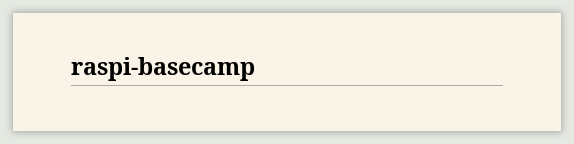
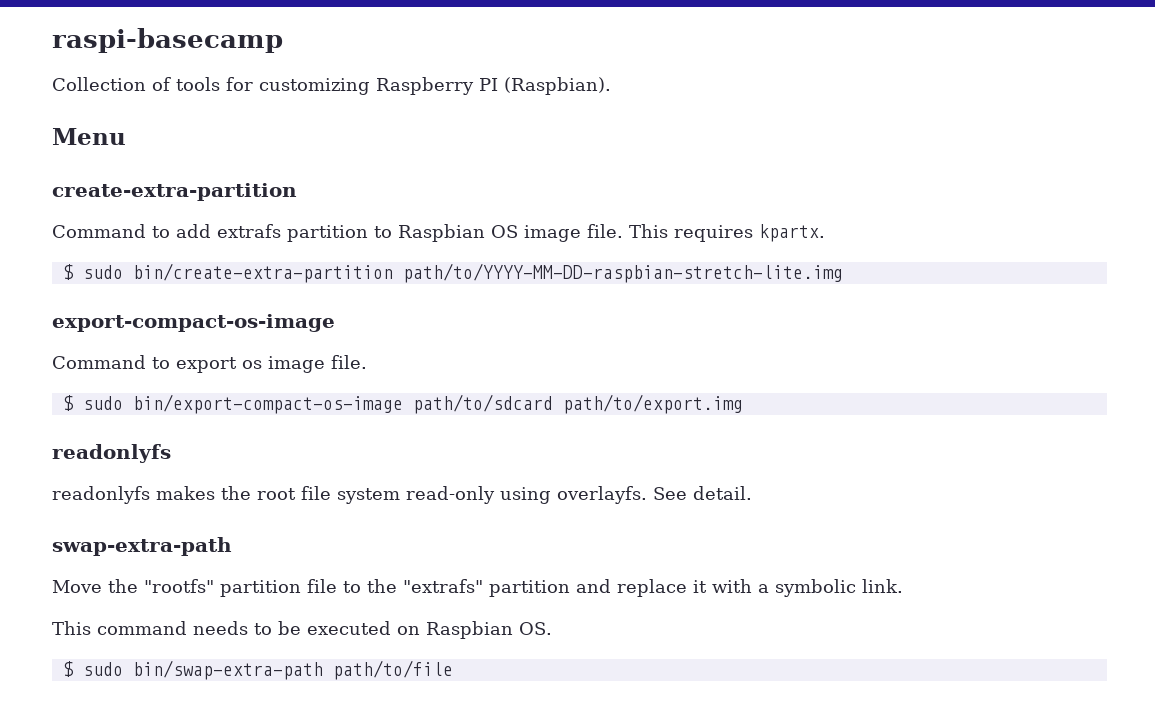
(255, 69) none -> [52,77,611,95] [52,128,126,145] [52,183,297,201] [52,224,825,242] [62,263,843,283] [52,314,335,332] [52,355,367,373] [62,394,743,414] [52,444,171,463] [52,486,752,504] [52,537,232,556] [52,579,903,597] [52,621,552,639] [62,660,453,680] // Collection of tools for customizing Raspberry PI (Raspbian). // Menu // create-extra-partition // Command to add extrafs partition to Raspbian OS image file. This requires kpartx. // $ sudo bin/create-extra-partition path/to/YYYY-MM-DD-raspbian-stretch-lite.img // export-compact-os-image // Command to export os image file. // $ sudo bin/export-compact-os-image path/to/sdcard path/to/export.img // readonlyfs // readonlyfs makes the root file system read-only using overlayfs. See detail. // swap-extra-path // Move the "rootfs" partition file to the "extrafs" partition and replace it with a symbolic link. // This command needs to be executed on Raspbian OS. // $ sudo bin/swap-extra-path path/to/file

